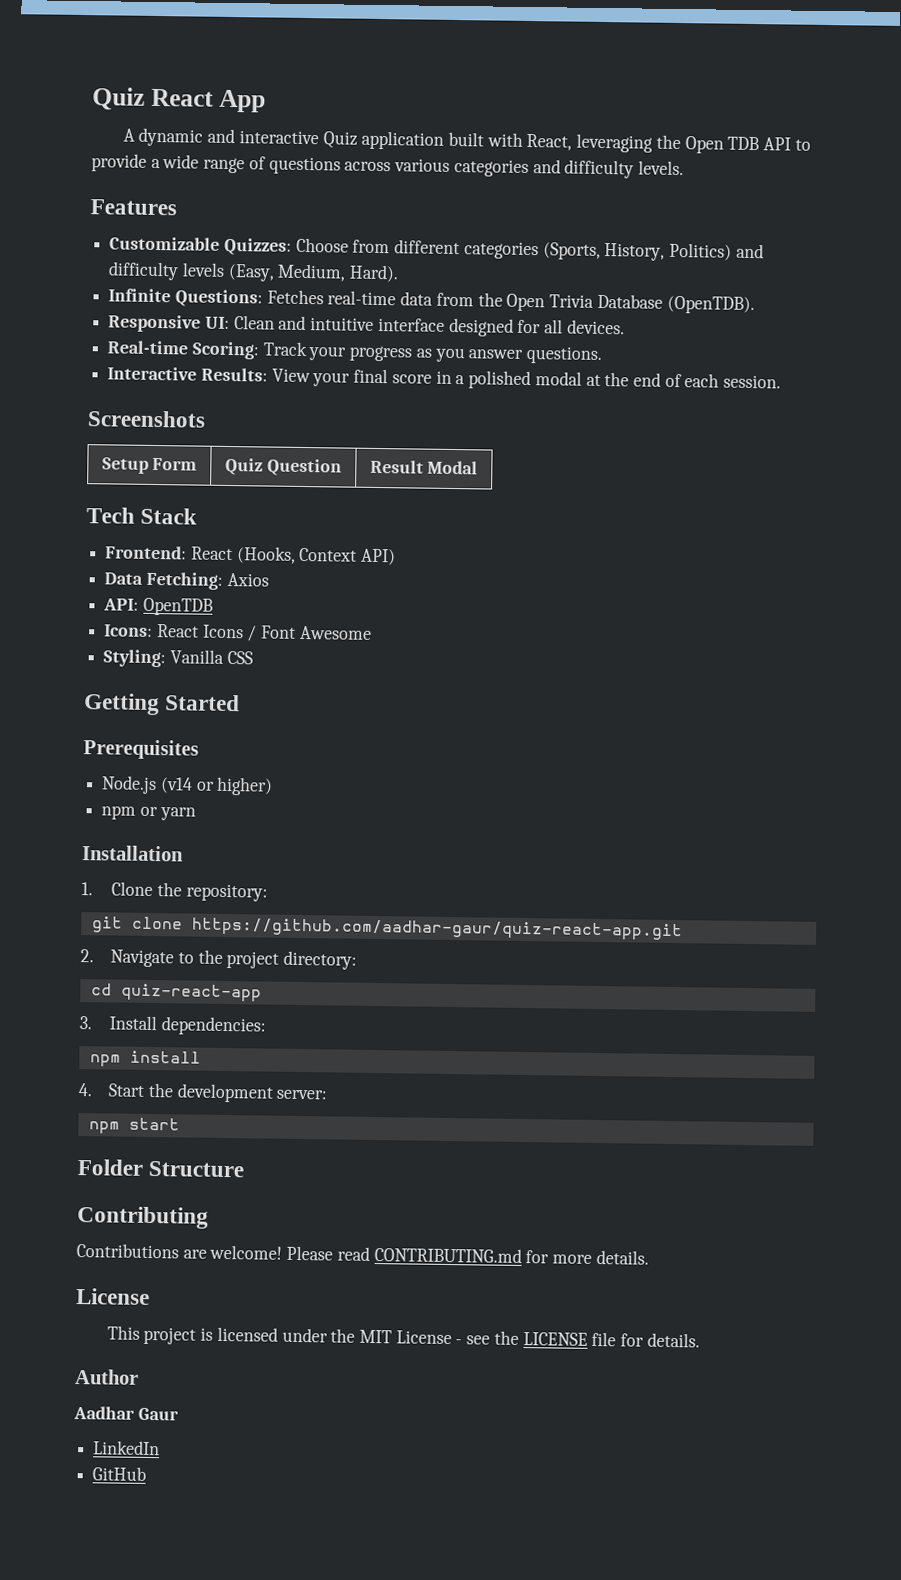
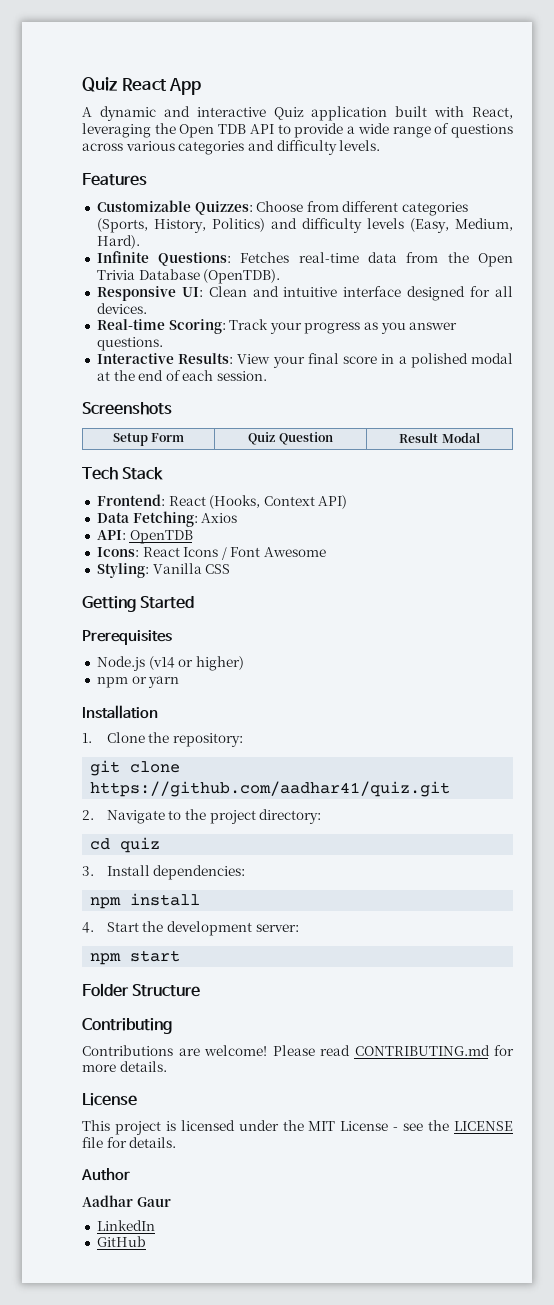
[191,917,683,941] https://github.com/aadhar-gaur/quiz-react-app.git -> [90,781,451,797] https://github.com/aadhar41/quiz.git
[120,983,262,1002] quiz-react-app -> [120,837,161,853] quiz

